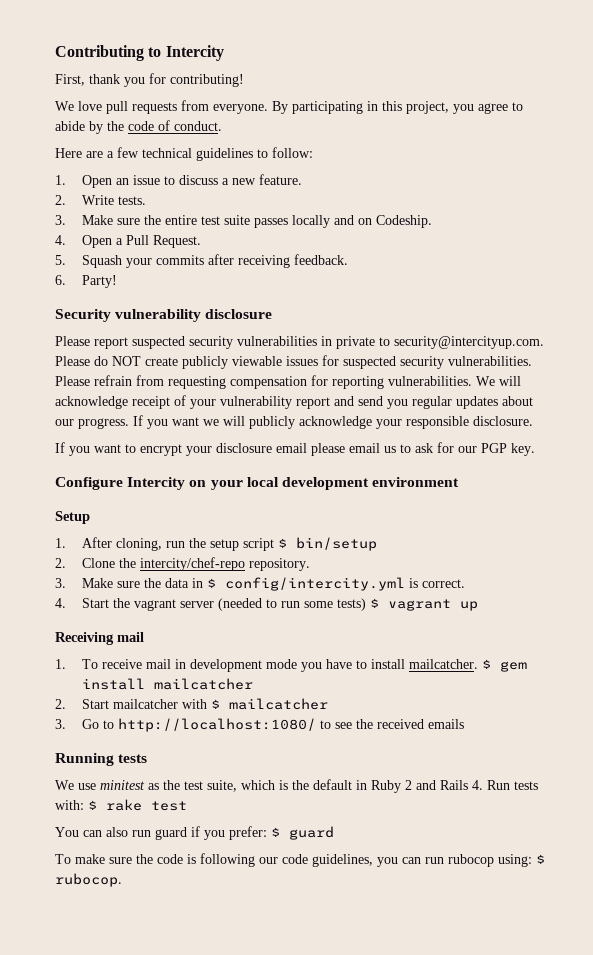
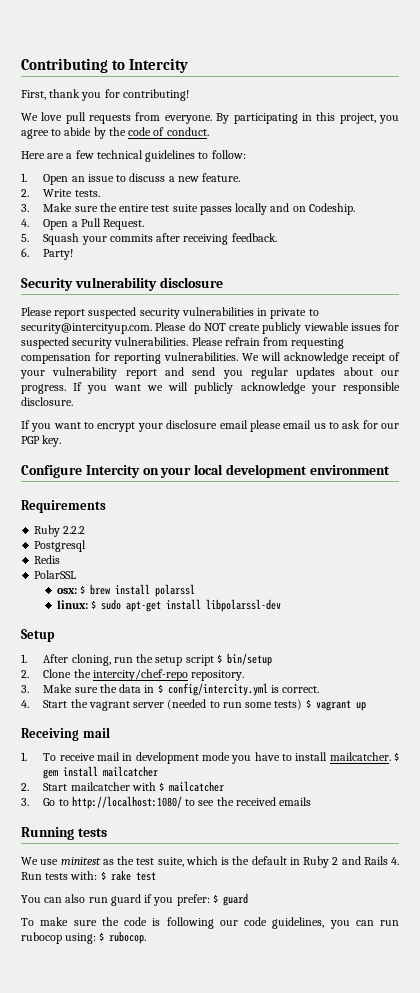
(460, 482) none -> [21,500,106,513] [34,525,86,537] [34,540,87,552] [34,555,61,564] [34,570,77,579] [56,584,195,597] [56,599,281,612] // Requirements // Ruby 2.2.2 // Postgresql // Redis // PolarSSL // osx: $ brew install polarssl // linux: $ sudo apt-get install libpolarssl-dev

